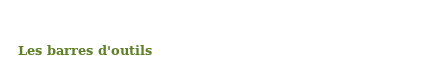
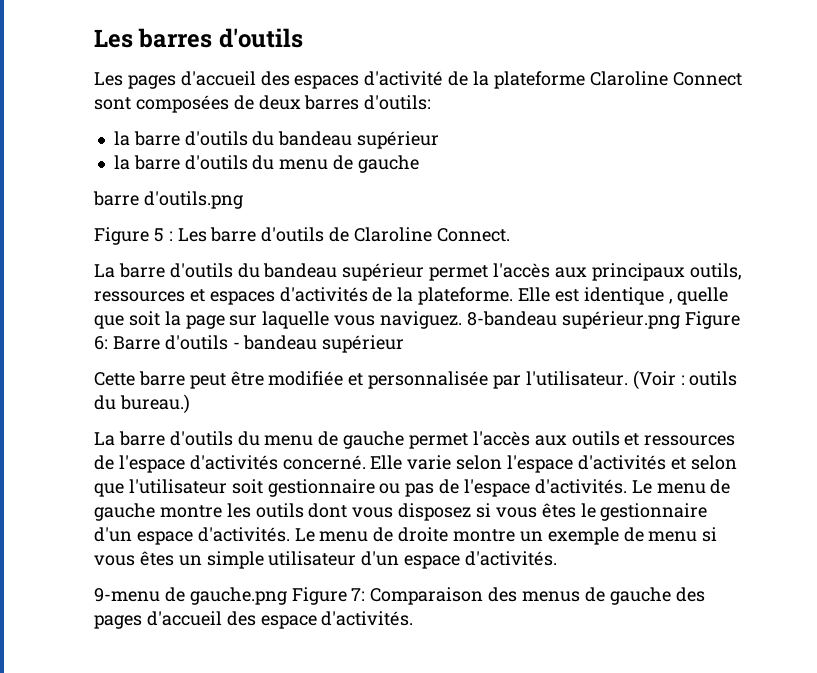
(152, 50) none -> [94,71,742,89] [94,95,432,113] [113,131,440,149] [113,155,419,173] [93,191,243,209] [94,227,510,245] [94,263,742,281] [94,287,729,305] [94,311,740,329] [94,335,405,353] [94,370,738,390] [94,394,190,414] [94,431,736,449] [94,455,737,473] [94,479,731,497] [94,503,708,521] [94,527,718,545] [94,551,558,569] [94,587,705,605] [94,611,414,629] // Les pages d'accueil des espaces d'activité de la plateforme Claroline Connect sont composées de deux barres d'outils: // la barre d'outils du bandeau supérieur // la barre d'outils du menu de gauche // barre d'outils.png // Figure 5 : Les barre d'outils de Claroline Connect. // La barre d'outils du bandeau supérieur permet l'accès aux principaux outils, ressources et espaces d'activités de la plateforme. Elle est identique , quelle que soit la page sur laquelle vous naviguez. 8-bandeau supérieur.png Figure 6: Barre d'outils - bandeau supérieur // Cette barre peut être modifiée et personnalisée par l'utilisateur. (Voir : outils du bureau.) // La barre d'outils du menu de gauche permet l'accès aux outils et ressources de l'espace d'activités concerné. Elle varie selon l'espace d'activités et selon que l'utilisateur soit gestionnaire ou pas de l'espace d'activités. Le menu de gauche montre les outils dont vous disposez si vous êtes le gestionnaire d'un espace d'activités. Le menu de droite montre un exemple de menu si vous êtes un simple utilisateur d'un espace d'activités. // 9-menu de gauche.png Figure 7: Comparaison des menus de gauche des pages d'accueil des espace d'activités.

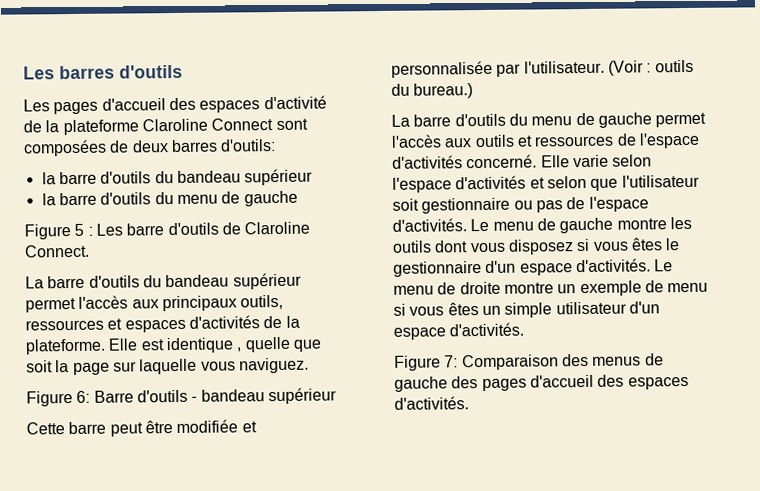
[93,191,243,209] // barre d'outils.png -> (298, 198) none
[466,311,680,329] 8-bandeau supérieur.png -> (309, 365) //
[94,587,287,605] 9-menu de gauche.png -> (525, 329) none
[260,615,317,629] espace -> [627,376,689,390] espaces

